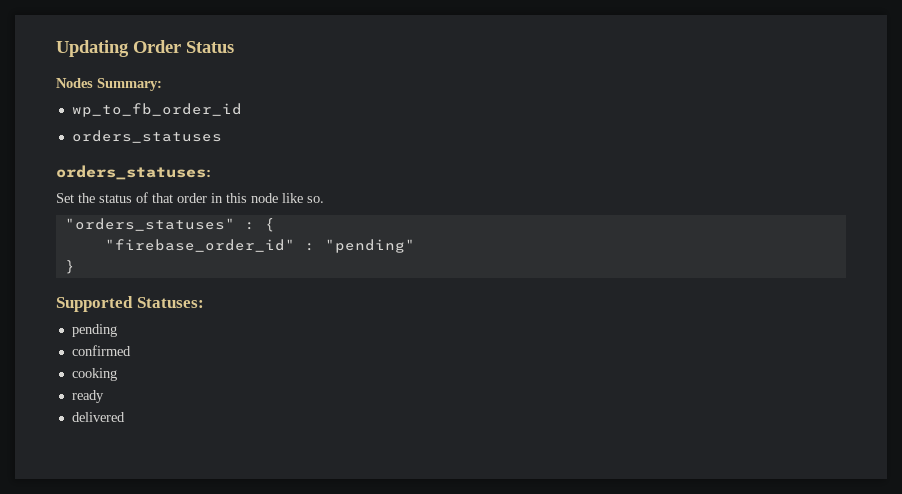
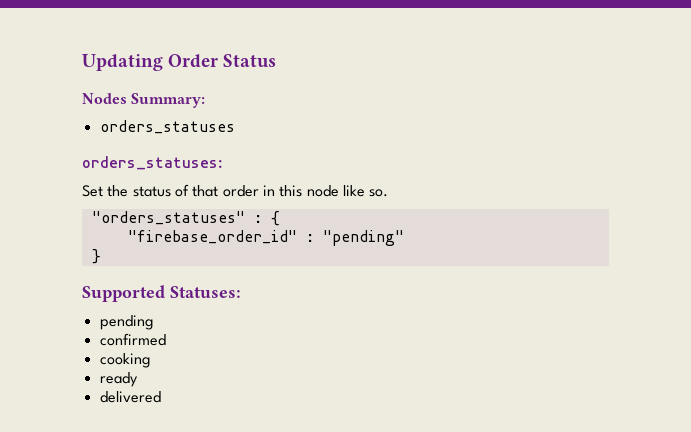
[71,103,242,117] // wp_to_fb_order_id -> (206, 100) none

